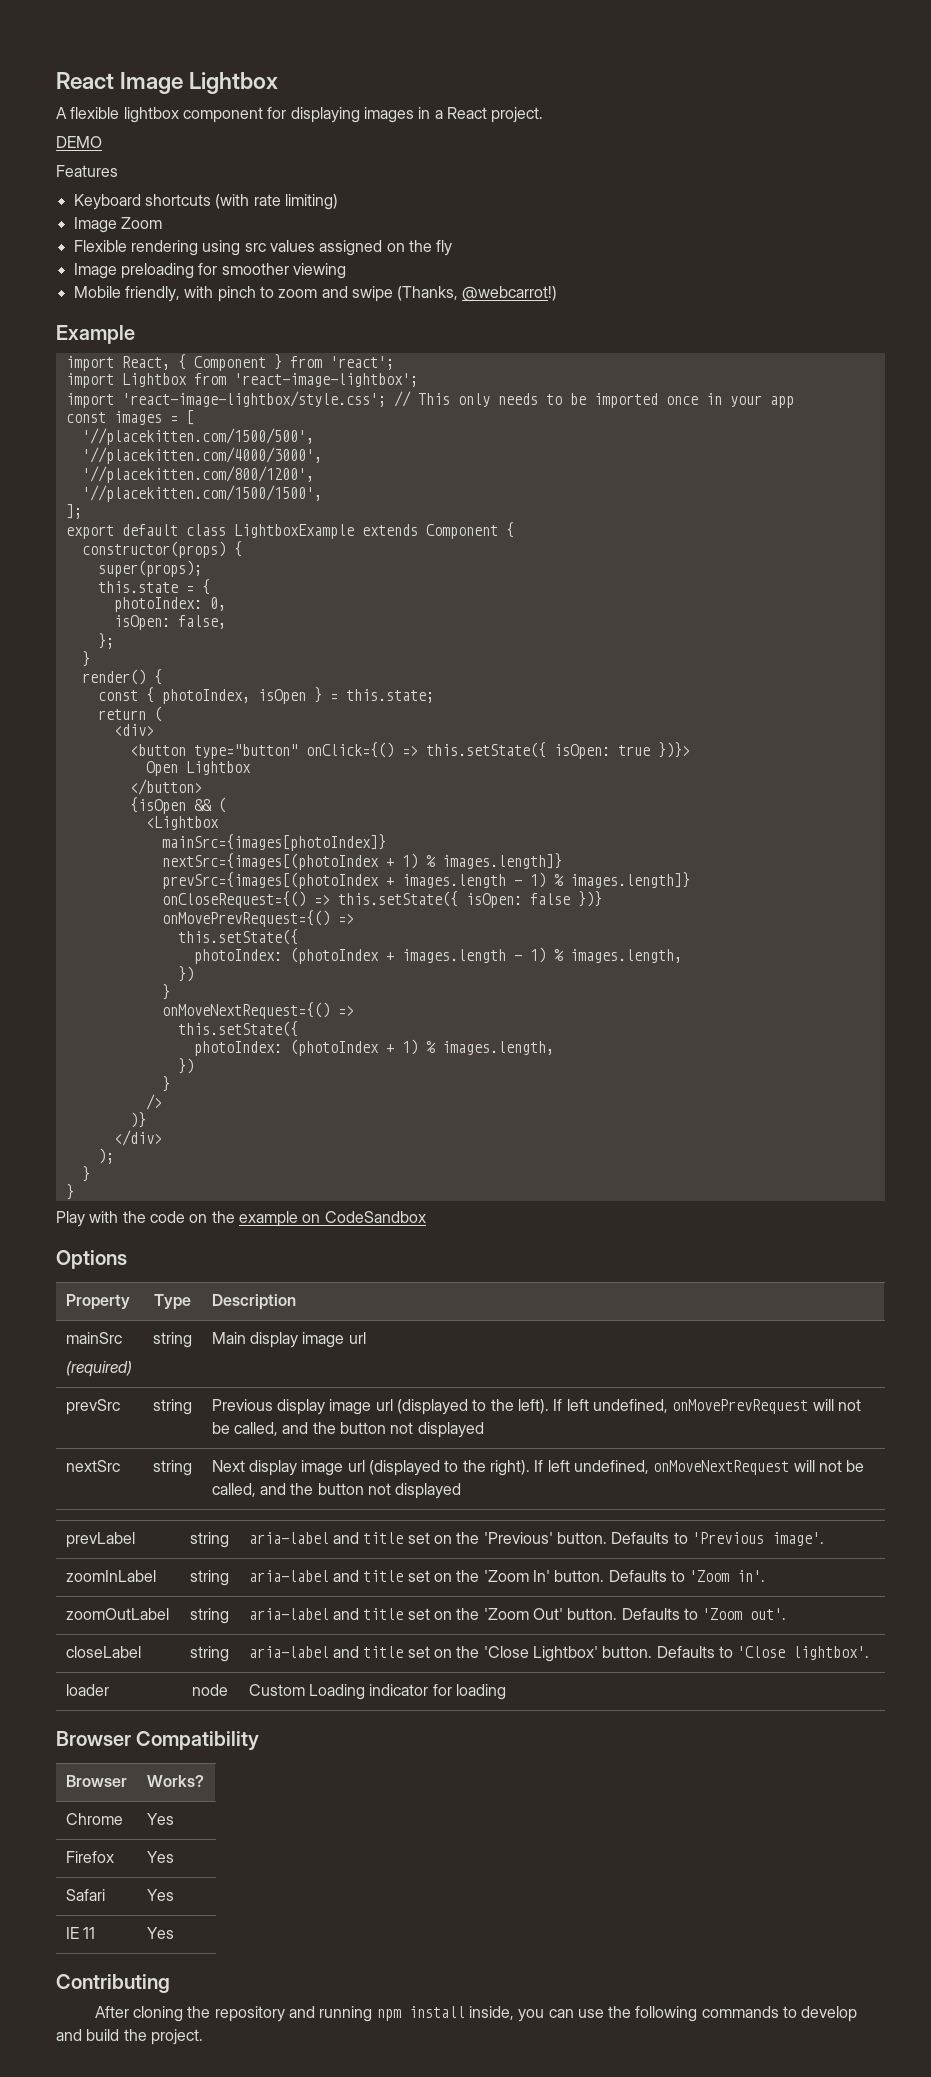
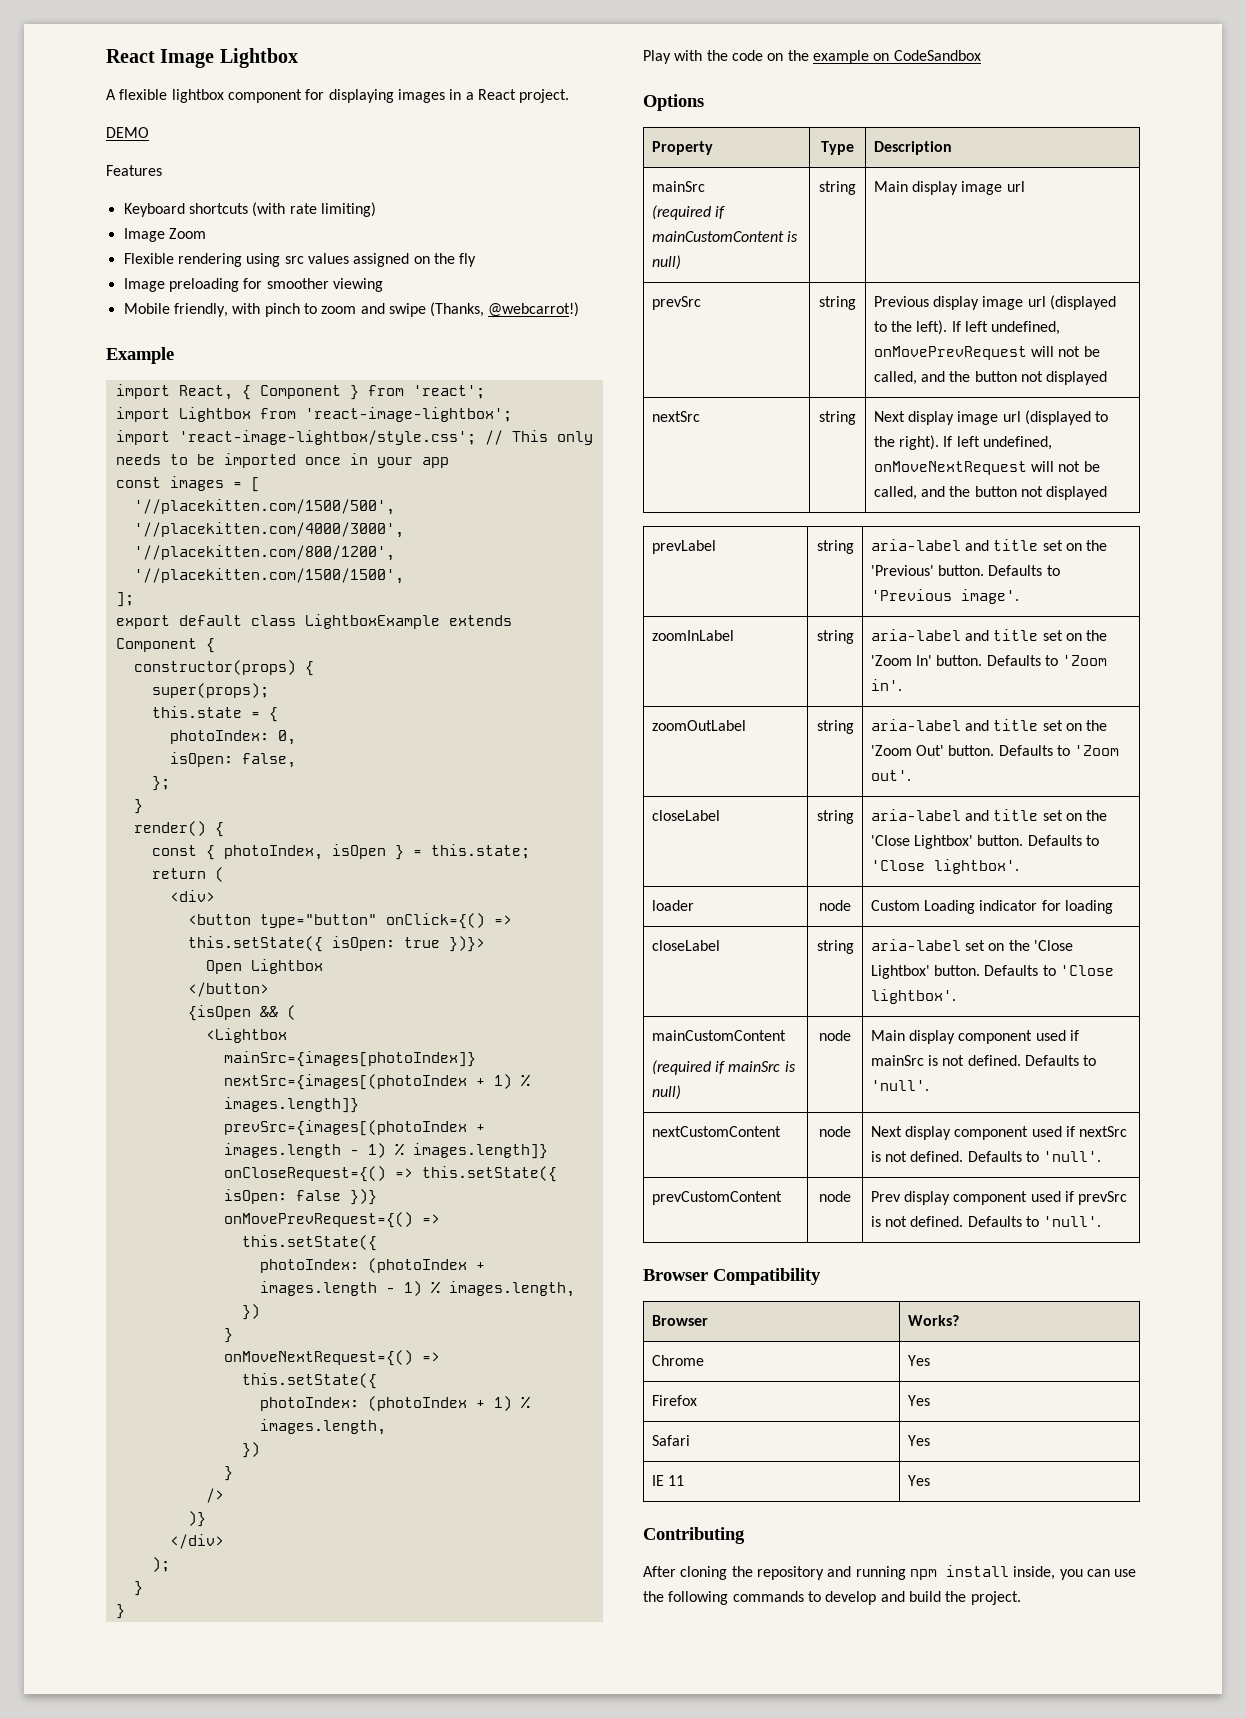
[65,1361,132,1377] (required) -> [651,205,726,220] [651,231,799,242] [651,255,681,270] (required if mainCustomContent is null)
(507, 1692) none -> [651,940,720,951] [816,940,854,954] [870,939,1073,951] [870,965,1114,979] [870,989,956,1004] [651,1030,786,1041] [651,1060,796,1075] [651,1085,681,1100] [819,1030,851,1041] [870,1030,1079,1044] [870,1055,1097,1066] [870,1080,929,1091] [651,1126,781,1137] [819,1126,851,1137] [870,1126,1128,1140] [870,1151,1102,1162] [651,1191,782,1205] [819,1191,851,1202] [870,1191,1128,1205] [870,1216,1102,1227] // closeLabel | string | aria-label set on the 'Close Lightbox' button. Defaults to 'Close lightbox'. // mainCustomContent // (required if mainSrc is null) | node | Main display component used if mainSrc is not defined. Defaults to 'null'. // nextCustomContent | node | Next display component used if nextSrc is not defined. Defaults to 'null'. // prevCustomContent | node | Prev display component used if prevSrc is not defined. Defaults to 'null'.

